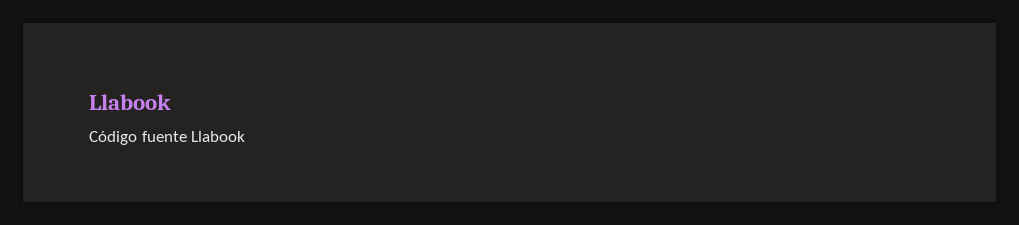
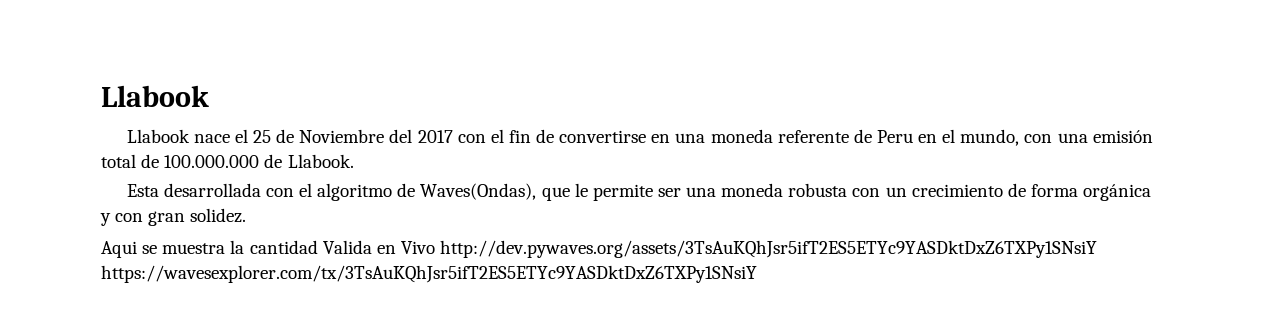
[89,131,246,145] Código fuente Llabook -> [126,129,1153,146] [101,154,354,168] [126,183,1152,201] [100,208,247,226] [101,240,1098,258] [101,265,757,283] Llabook nace el 25 de Noviembre del 2017 con el fin de convertirse en una moneda referente de Peru en el mundo, con una emisión total de 100.000.000 de Llabook. // Esta desarrollada con el algoritmo de Waves(Ondas), que le permite ser una moneda robusta con un crecimiento de forma orgánica y con gran solidez. // Aqui se muestra la cantidad Valida en Vivo http://dev.pywaves.org/assets/3TsAuKQhJsr5ifT2ES5ETYc9YASDktDxZ6TXPy1SNsiY https://wavesexplorer.com/tx/3TsAuKQhJsr5ifT2ES5ETYc9YASDktDxZ6TXPy1SNsiY

